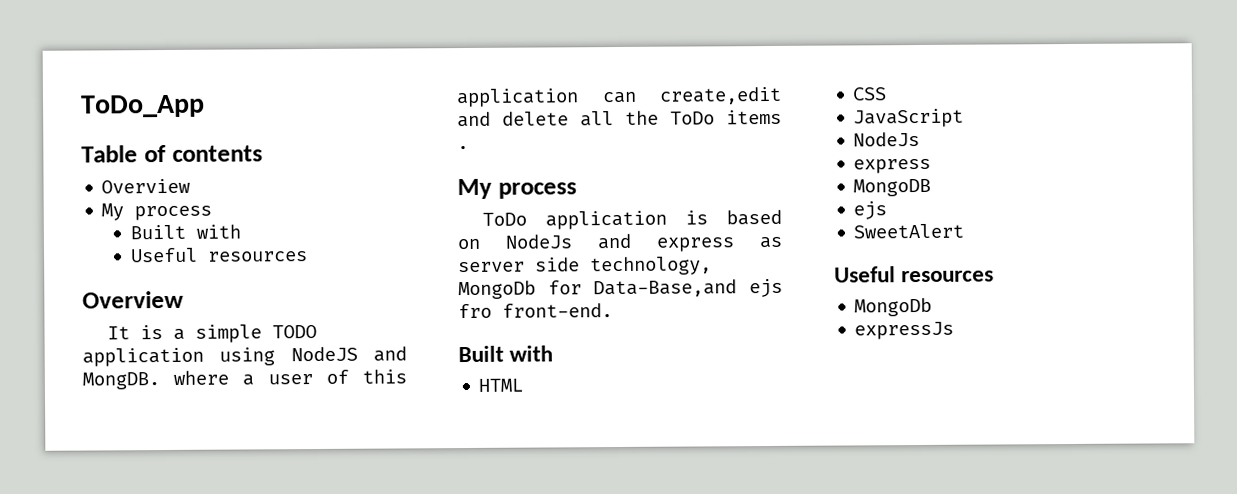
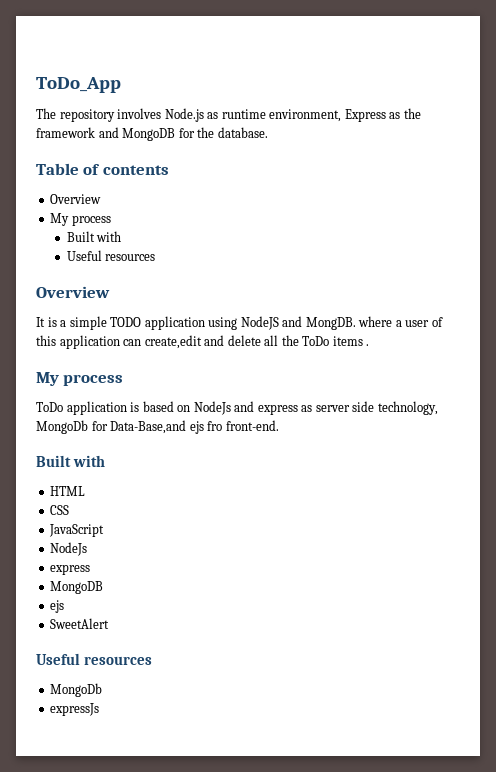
(205, 106) none -> [36,108,421,122] [36,127,268,141] // The repository involves Node.js as runtime environment, Express as the framework and MongoDB for the database.

